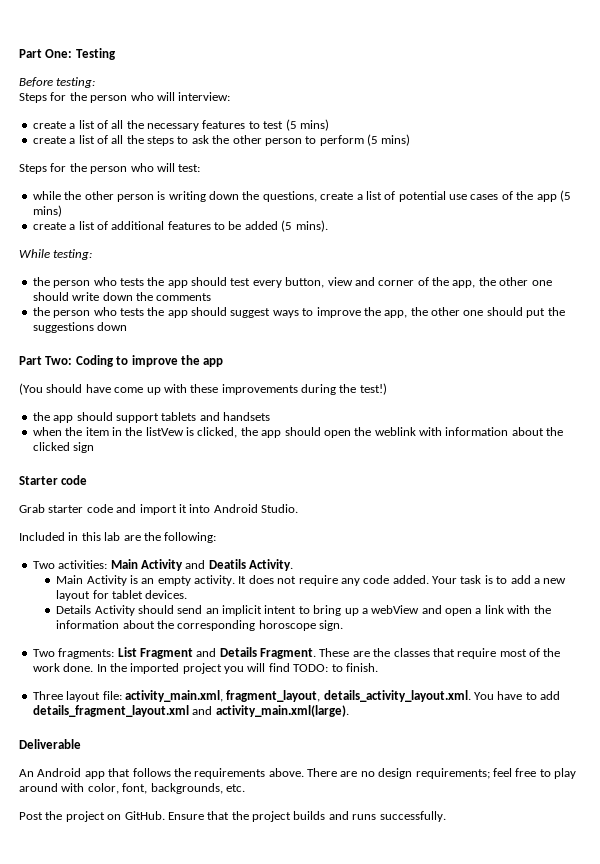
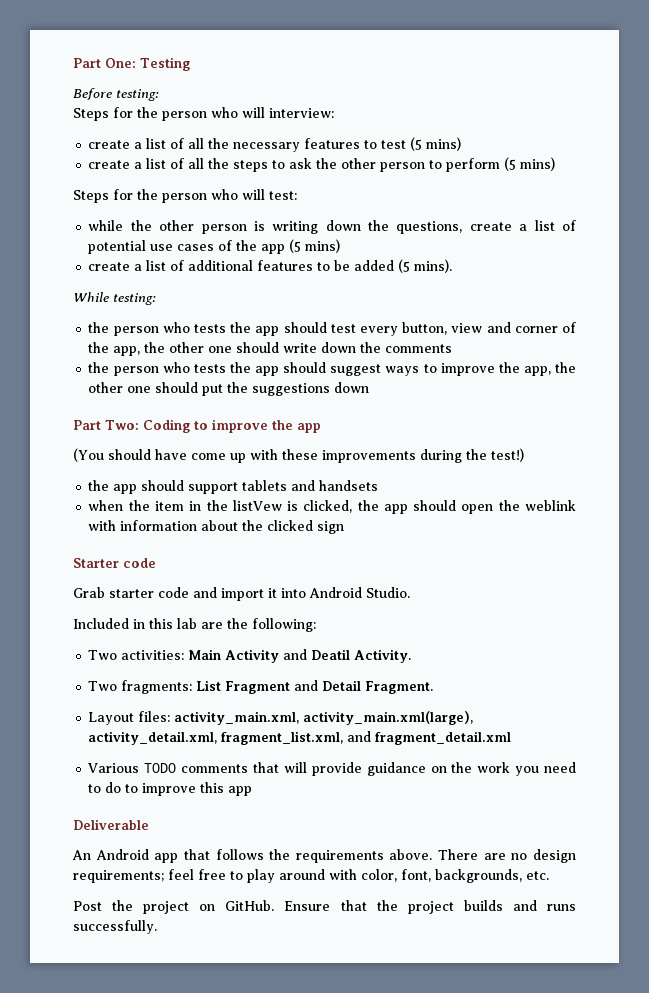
[208,559,246,569] Deatils -> [311,649,351,660] Deatil
[56,575,567,586] [56,590,188,601] [56,605,551,616] [56,620,344,631] // Main Activity is an empty activity. It does not require any code added. Your task is to add a new layout for tablet devices. // Details Activity should send an implicit intent to bring up a webView and open a link with the information about the corresponding horoscope sign. -> (412, 656) none
[219,647,257,657] Details -> [322,680,362,691] Detail
[319,648,561,659] [32,663,378,674] [32,690,561,702] [32,705,349,717] These are the classes that require most of the work done. In the imported project you will find TODO: to finish. // Three layout file: activity_main.xml, fragment_layout, details_activity_layout.xml. You have to add details_fragment_layout.xml and activity_main.xml(large). -> [88,711,474,725] [88,731,512,745] [88,762,576,776] [88,782,253,796] // Layout files: activity_main.xml, activity_main.xml(large), activity_detail.xml, fragment_list.xml, and fragment_detail.xml // Various TODO comments that will provide guidance on the work you need to do to improve this app

